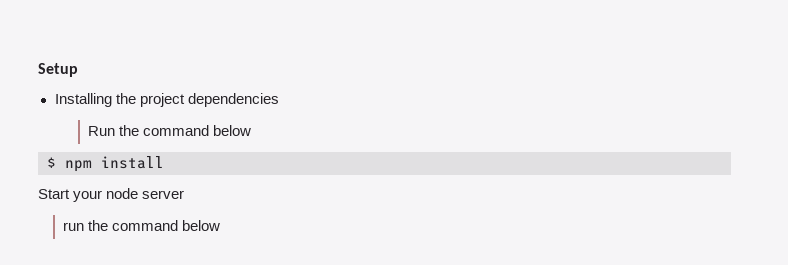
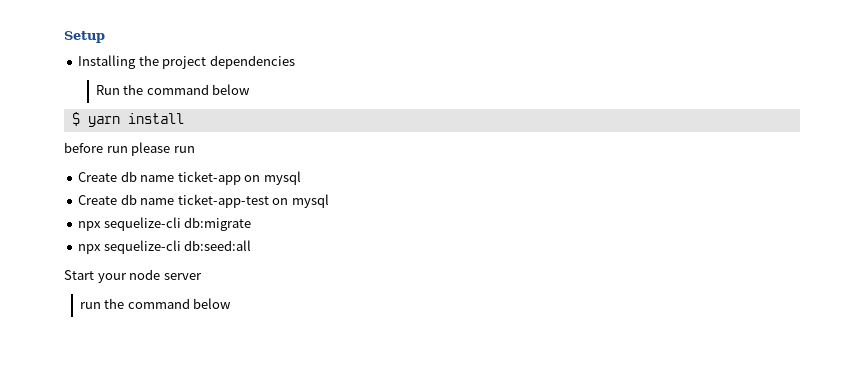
[65,160,92,172] npm -> [87,116,120,127] yarn
(164, 162) none -> [64,142,195,156] [78,171,301,185] [78,194,329,208] [78,217,252,231] [78,240,252,254] // before run please run // Create db name ticket-app on mysql // Create db name ticket-app-test on mysql // npx sequelize-cli db:migrate // npx sequelize-cli db:seed:all

